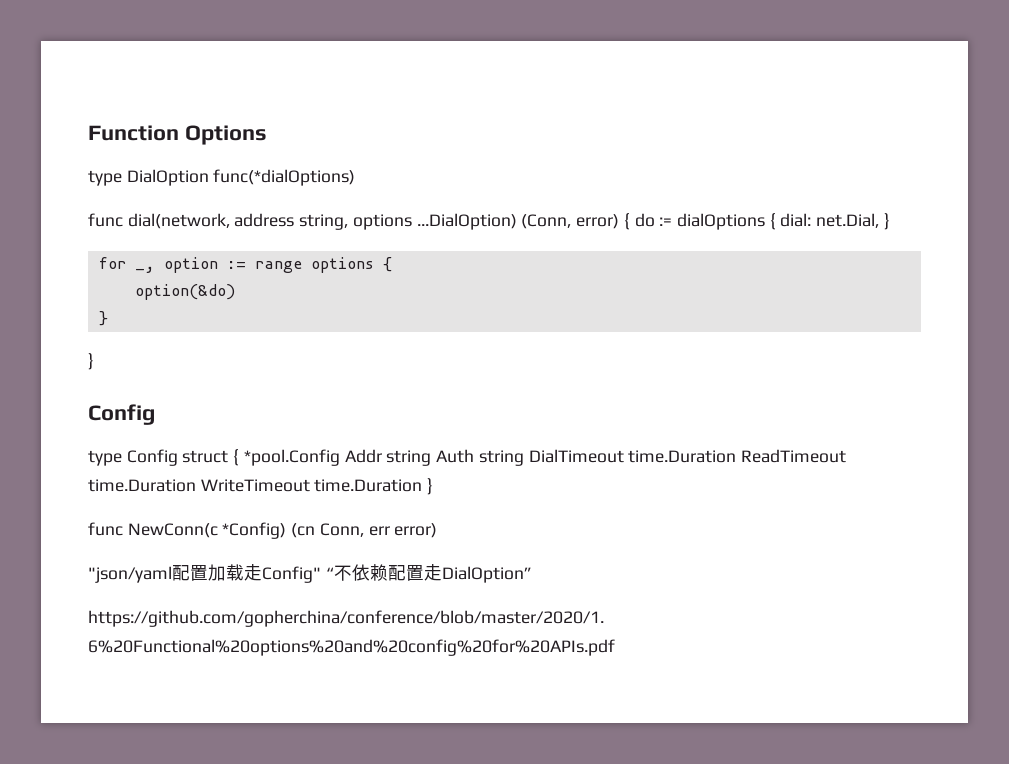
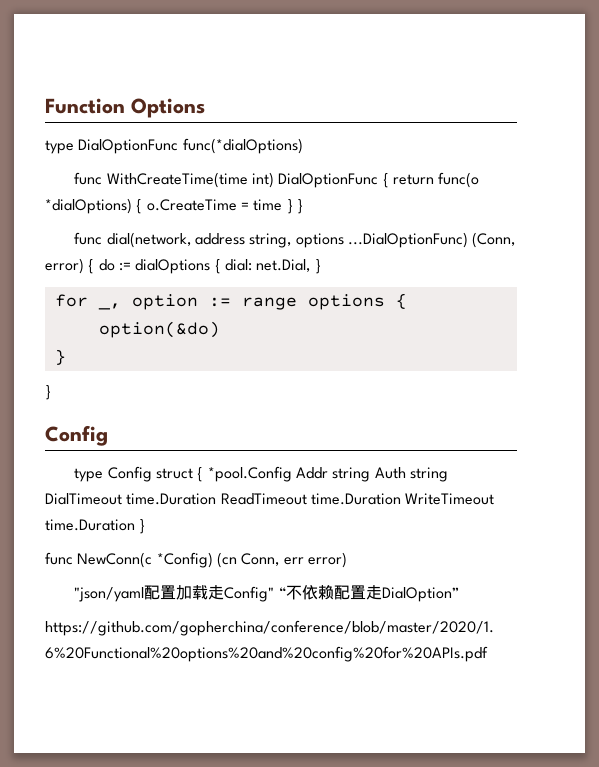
[126,169,209,186] DialOption -> [78,139,179,154] DialOptionFunc
(356, 177) none -> [74,172,480,188] [45,198,303,214] // func WithCreateTime(time int) DialOptionFunc { return func(o *dialOptions) { o.CreateTime = time } }
[416,213,517,230] ...DialOption) -> [347,232,468,248] ...DialOptionFunc)

